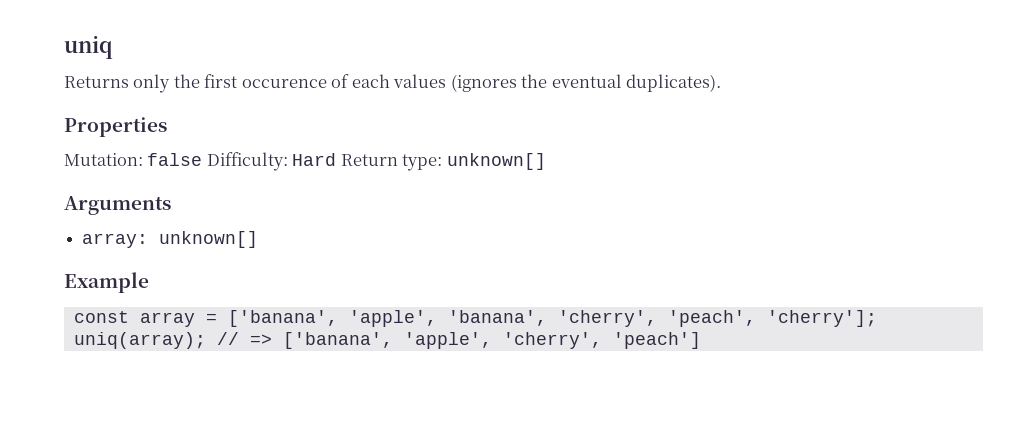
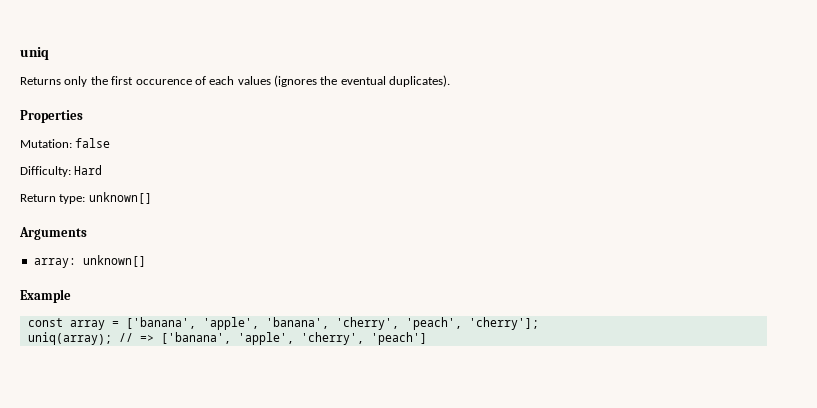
(203, 159) none -> (111, 143) //
(337, 159) none -> (103, 170) //

